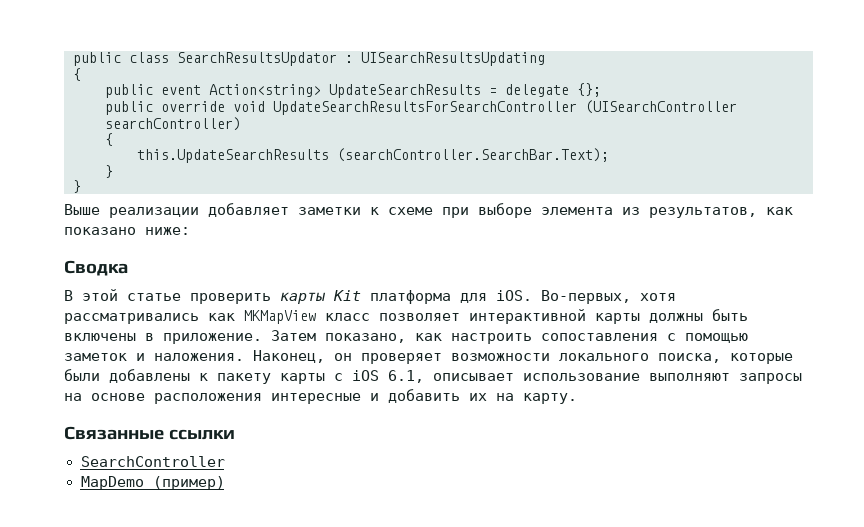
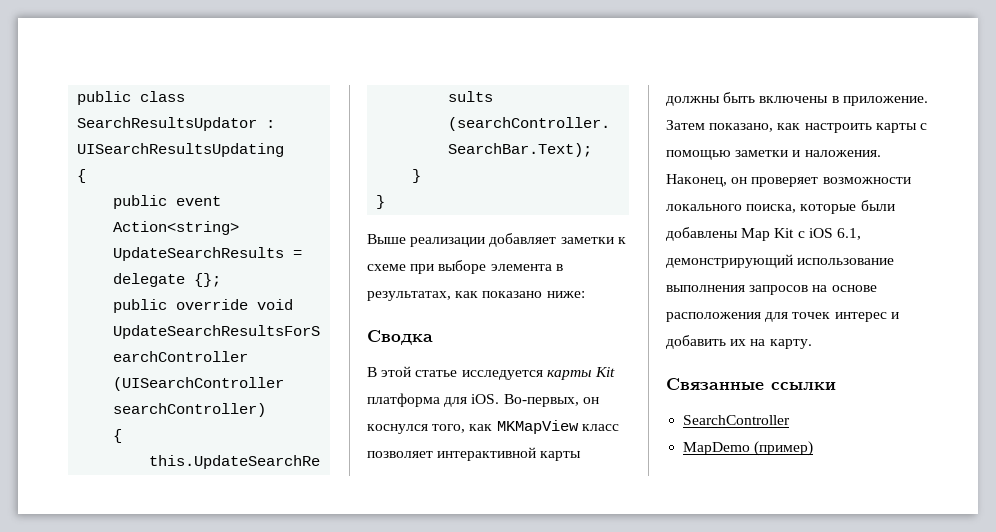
[622,207,757,218] из результатов, -> [555,264,563,271] [367,291,451,301] в результатах,
[190,293,271,304] проверить -> [461,370,543,380] исследуется
[640,293,676,301] [64,313,199,324] хотя рассматривались -> [582,397,599,404] [367,424,466,434] он коснулся того,
[541,333,658,341] сопоставления -> [875,123,917,133] карты
[64,353,127,361] заметок -> [735,150,789,157] заметки
[199,370,802,384] [64,393,361,404] к пакету карты с iOS 6.1, описывает использование выполняют запросы на основе расположения интересные -> [741,228,861,241] [666,254,895,268] [666,285,877,295] [666,312,887,322] Map Kit с iOS 6.1, демонстрирующий использование выполнения запросов на основе расположения для точек интерес

